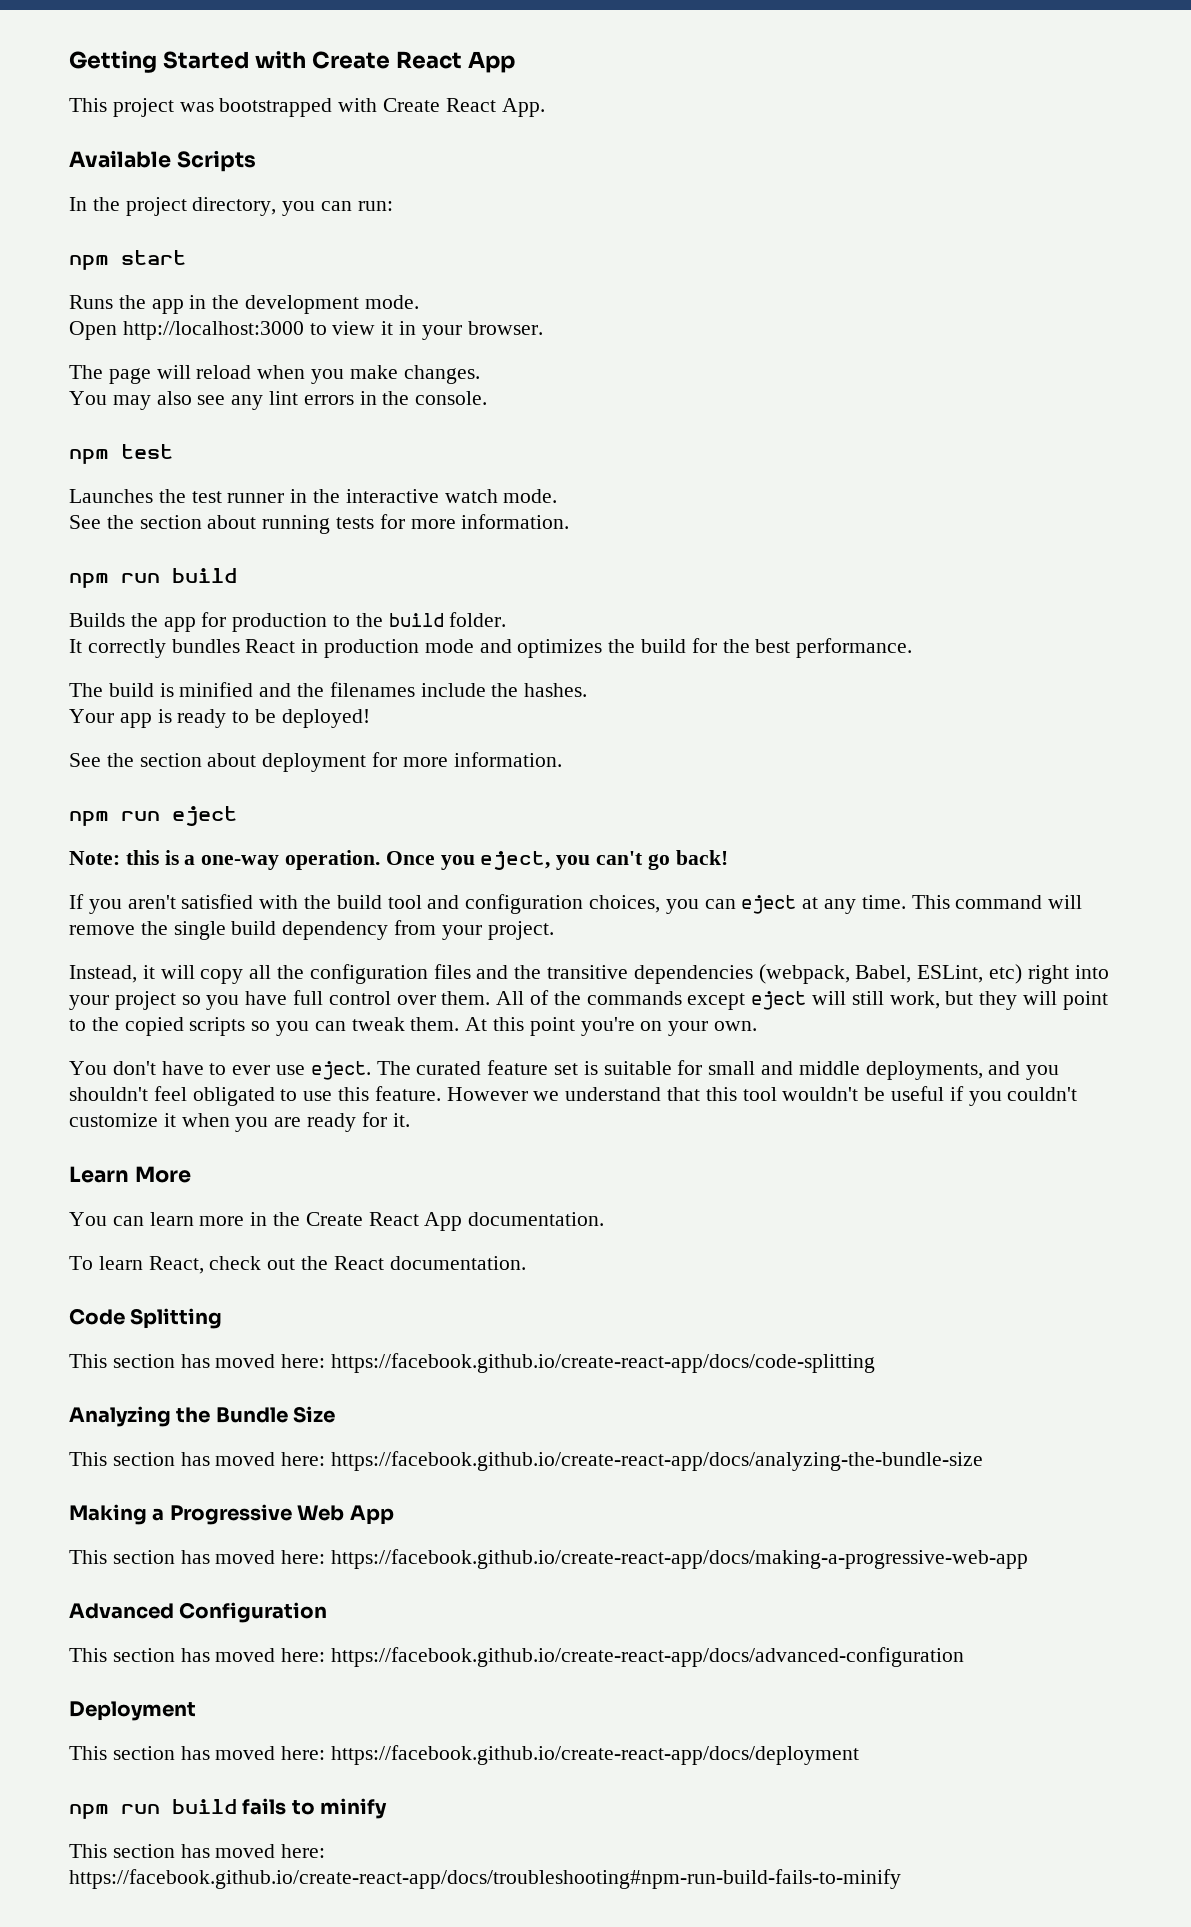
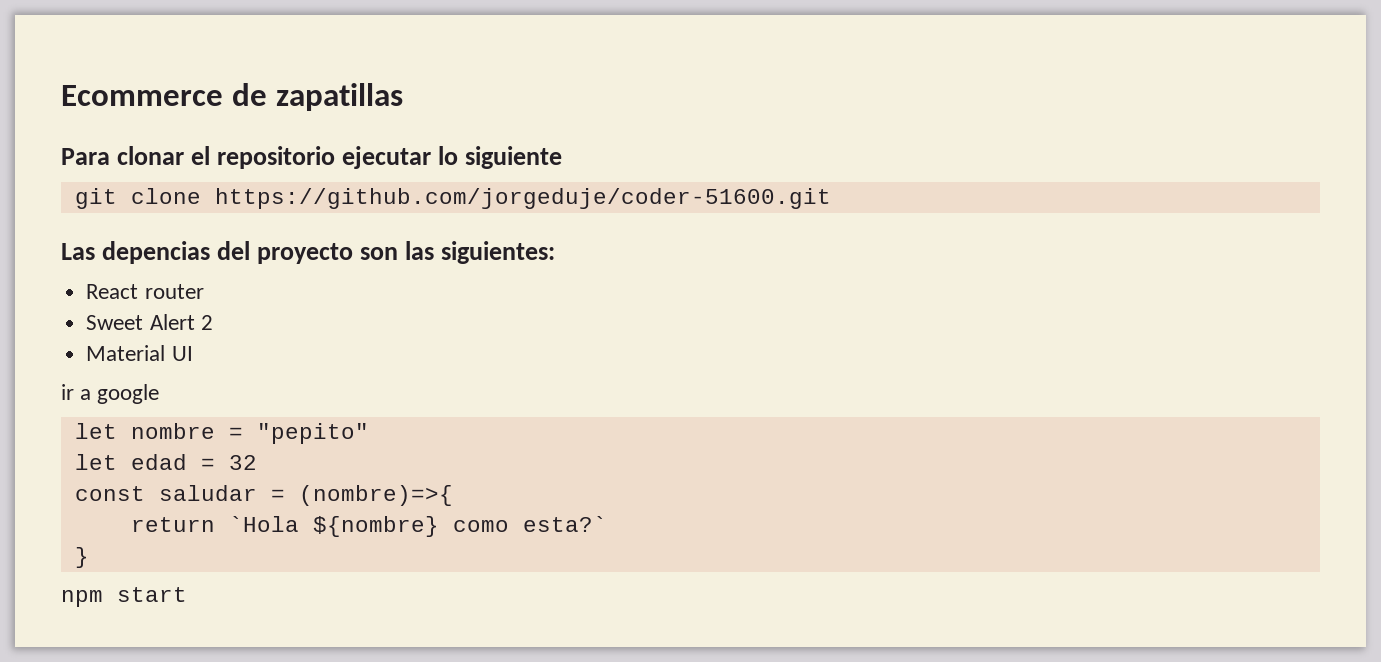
[69,51,515,73] [69,98,545,117] [69,150,256,172] [69,197,393,216] [69,250,186,270] [69,295,419,314] [69,321,543,340] [69,365,480,384] [69,391,488,410] [69,444,173,464] [69,489,558,503] [69,514,570,534] [69,568,237,588] [69,612,507,632] [69,638,913,658] [69,682,588,697] [69,709,370,728] [69,752,562,772] [69,806,237,826] [69,850,728,870] [69,894,1083,914] [69,920,554,940] [69,964,1109,984] [69,990,1108,1010] [69,1017,758,1036] [69,1060,1060,1080] [69,1086,1078,1106] [69,1112,410,1132] [69,1166,191,1183] [69,1212,605,1231] [69,1256,526,1274] [69,1308,223,1329] [69,1353,876,1373] [69,1406,336,1427] [69,1451,984,1471] [69,1504,394,1525] [69,1549,1029,1569] [69,1602,328,1623] [69,1647,965,1667] [69,1701,196,1721] [69,1745,860,1765] [69,1798,388,1819] [69,1844,326,1858] [69,1869,901,1889] Getting Started with Create React App // This project was bootstrapped with Create React App. // Available Scripts // In the project directory, you can run: // npm start // Runs the app in the development mode. // Open http://localhost:3000 to view it in your browser. // The page will reload when you make changes. // You may also see any lint errors in the console. // npm test // Launches the test runner in the interactive watch mode. // See the section about running tests for more information. // npm run build // Builds the app for production to the build folder. // It correctly bundles React in production mode and optimizes the build for the best performance. // The build is minified and the filenames include the hashes. // Your app is ready to be deployed! // See the section about deployment for more information. // npm run eject // Note: this is a one-way operation. Once you eject, you can't go back! // If you aren't satisfied with the build tool and configuration choices, you can eject at any time. This command will remove the single build dependency from your project. // Instead, it will copy all the configuration files and the transitive dependencies (webpack, Babel, ESLint, etc) right into your project so you have full control over them. All of the commands except eject will still work, but they will point to the copied scripts so you can tweak them. At this point you're on your own. // You don't have to ever use eject. The curated feature set is suitable for small and middle deployments, and you shouldn't feel obligated to use this feature. However we understand that this tool wouldn't be useful if you couldn't customize it when you are ready for it. // Learn More // You can learn more in the Create React App documentation. // To learn React, check out the React documentation. // Code Splitting // This section has moved here: https://facebook.github.io/create-react-app/docs/code-splitting // Analyzing the Bundle Size // This section has moved here: https://facebook.github.io/create-react-app/docs/analyzing-the-bundle-size // Making a Progressive Web App // This section has moved here: https://facebook.github.io/create-react-app/docs/making-a-progressive-web-app // Advanced Configuration // This section has moved here: https://facebook.github.io/create-react-app/docs/advanced-configuration // Deployment // This section has moved here: https://facebook.github.io/create-react-app/docs/deployment // npm run build fails to minify // This section has moved here: https://facebook.github.io/create-react-app/docs/troubleshooting#npm-run-build-fails-to-minify -> [61,83,403,111] [61,146,563,169] [74,188,831,209] [61,241,556,264] [86,284,204,299] [86,314,213,330] [86,345,193,361] [61,384,160,404] [74,423,369,444] [74,454,257,470] [74,485,453,506] [130,516,607,537] [74,547,89,568] [61,587,187,607] Ecommerce de zapatillas // Para clonar el repositorio ejecutar lo siguiente // git clone https://github.com/jorgeduje/coder-51600.git // Las depencias del proyecto son las siguientes: // React router // Sweet Alert 2 // Material UI // ir a google // let nombre = "pepito" // let edad = 32 // const saludar = (nombre)=>{ // return `Hola ${nombre} como esta?` // } // npm start

